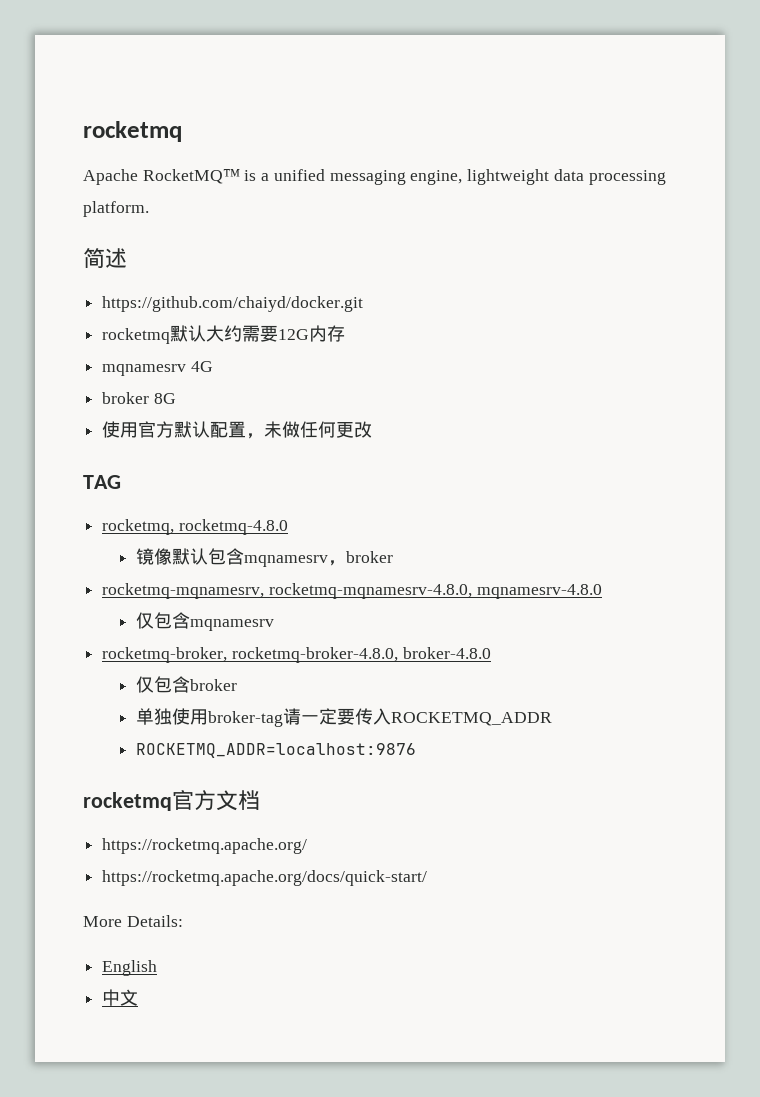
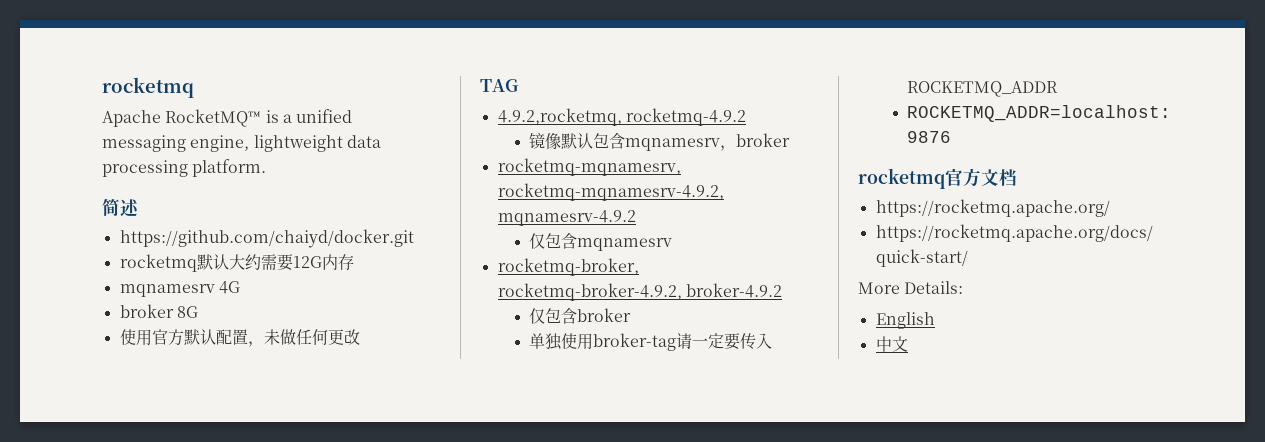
[102,519,288,535] rocketmq, rocketmq-4.8.0 -> [497,108,746,126] 4.9.2,rocketmq, rocketmq-4.9.2
[268,583,602,599] rocketmq-mqnamesrv-4.8.0, mqnamesrv-4.8.0 -> [497,183,724,201] [497,210,636,226] rocketmq-mqnamesrv-4.9.2, mqnamesrv-4.9.2
[231,647,491,663] rocketmq-broker-4.8.0, broker-4.8.0 -> [497,283,782,301] rocketmq-broker-4.9.2, broker-4.9.2

